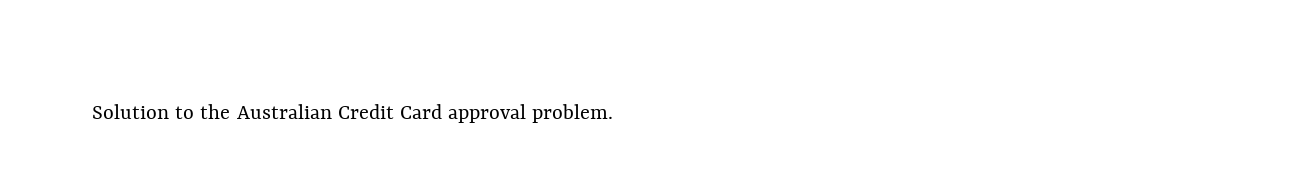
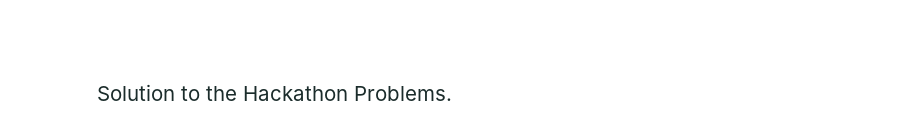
[236,104,614,123] Australian Credit Card approval problem. -> [243,86,452,101] Hackathon Problems.

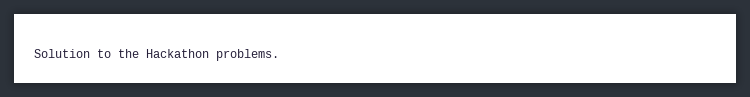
[354,86,452,101] Problems. -> [216,49,279,61] problems.

